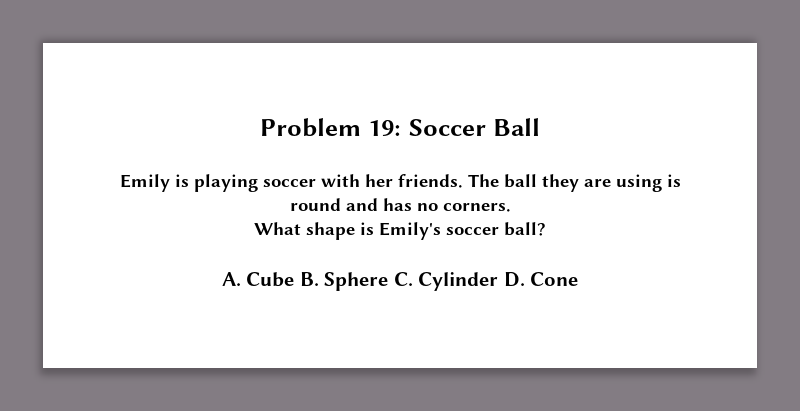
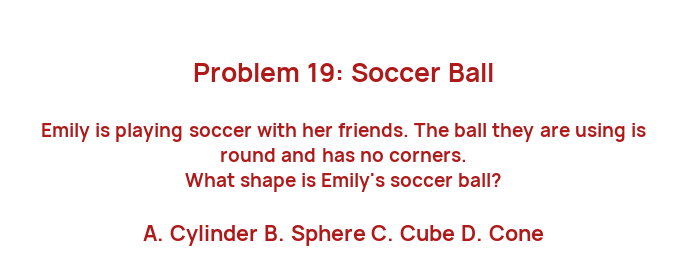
[246,272,295,287] Cube -> [169,225,258,246] Cylinder
[418,272,499,291] Cylinder -> [400,225,456,241] Cube

